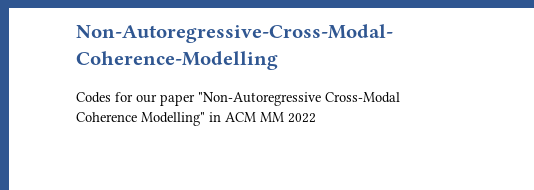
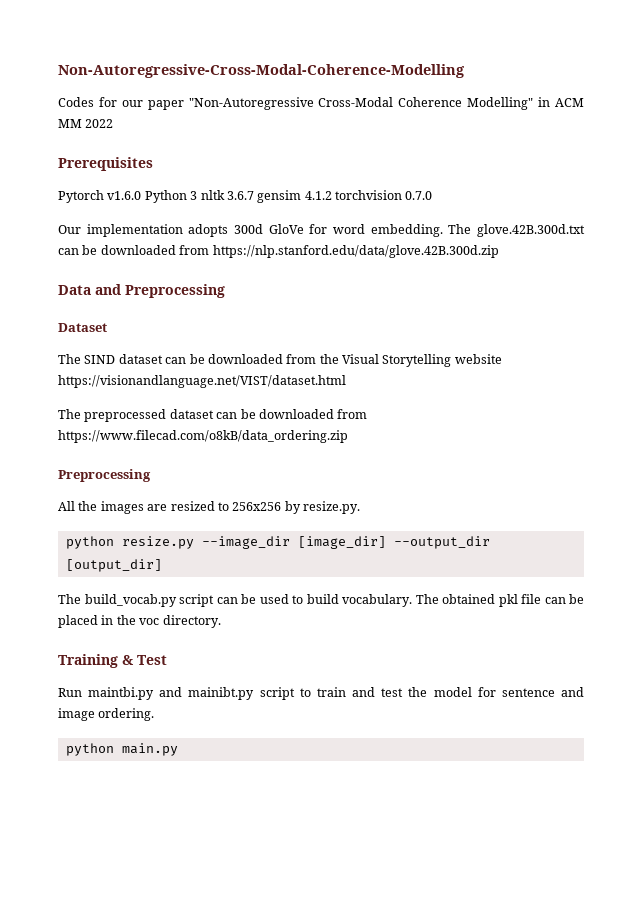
(316, 118) none -> [58,157,153,171] [58,190,433,203] [58,224,585,237] [58,245,499,258] [58,284,225,298] [58,323,107,332] [58,354,502,367] [58,375,346,388] [58,409,368,422] [58,430,348,443] [58,469,151,482] [58,501,360,514] [65,536,490,549] [65,559,162,572] [58,594,584,607] [58,615,221,628] [58,654,167,668] [58,687,584,700] [58,708,155,721] [65,743,178,756] // Prerequisites // Pytorch v1.6.0 Python 3 nltk 3.6.7 gensim 4.1.2 torchvision 0.7.0 // Our implementation adopts 300d GloVe for word embedding. The glove.42B.300d.txt can be downloaded from https://nlp.stanford.edu/data/glove.42B.300d.zip // Data and Preprocessing // Dataset // The SIND dataset can be downloaded from the Visual Storytelling website https://visionandlanguage.net/VIST/dataset.html // The preprocessed dataset can be downloaded from https://www.filecad.com/o8kB/data_ordering.zip // Preprocessing // All the images are resized to 256x256 by resize.py. // python resize.py --image_dir [image_dir] --output_dir [output_dir] // The build_vocab.py script can be used to build vocabulary. The obtained pkl file can be placed in the voc directory. // Training & Test // Run maintbi.py and mainibt.py script to train and test the model for sentence and image ordering. // python main.py

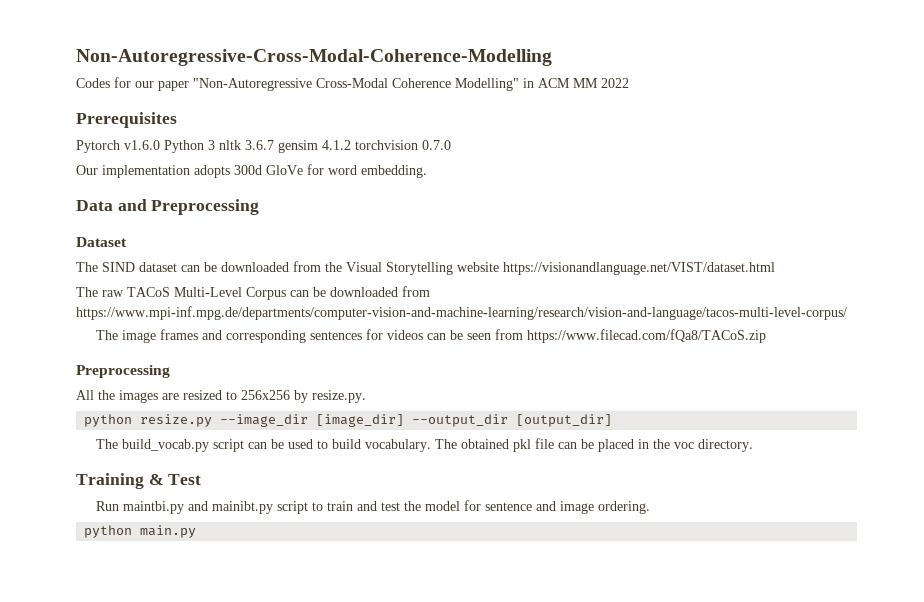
[448,224,585,237] [58,245,499,258] The glove.42B.300d.txt can be downloaded from https://nlp.stanford.edu/data/glove.42B.300d.zip -> (427, 171) none
[84,409,368,422] [58,430,348,443] preprocessed dataset can be downloaded from https://www.filecad.com/o8kB/data_ordering.zip -> [102,286,430,300] [76,306,847,320] [95,329,766,343] raw TACoS Multi-Level Corpus can be downloaded from https://www.mpi-inf.mpg.de/departments/computer-vision-and-machine-learning/research/vision-and-language/tacos-multi-level-corpus/ // The image frames and corresponding sentences for videos can be seen from https://www.filecad.com/fQa8/TACoS.zip

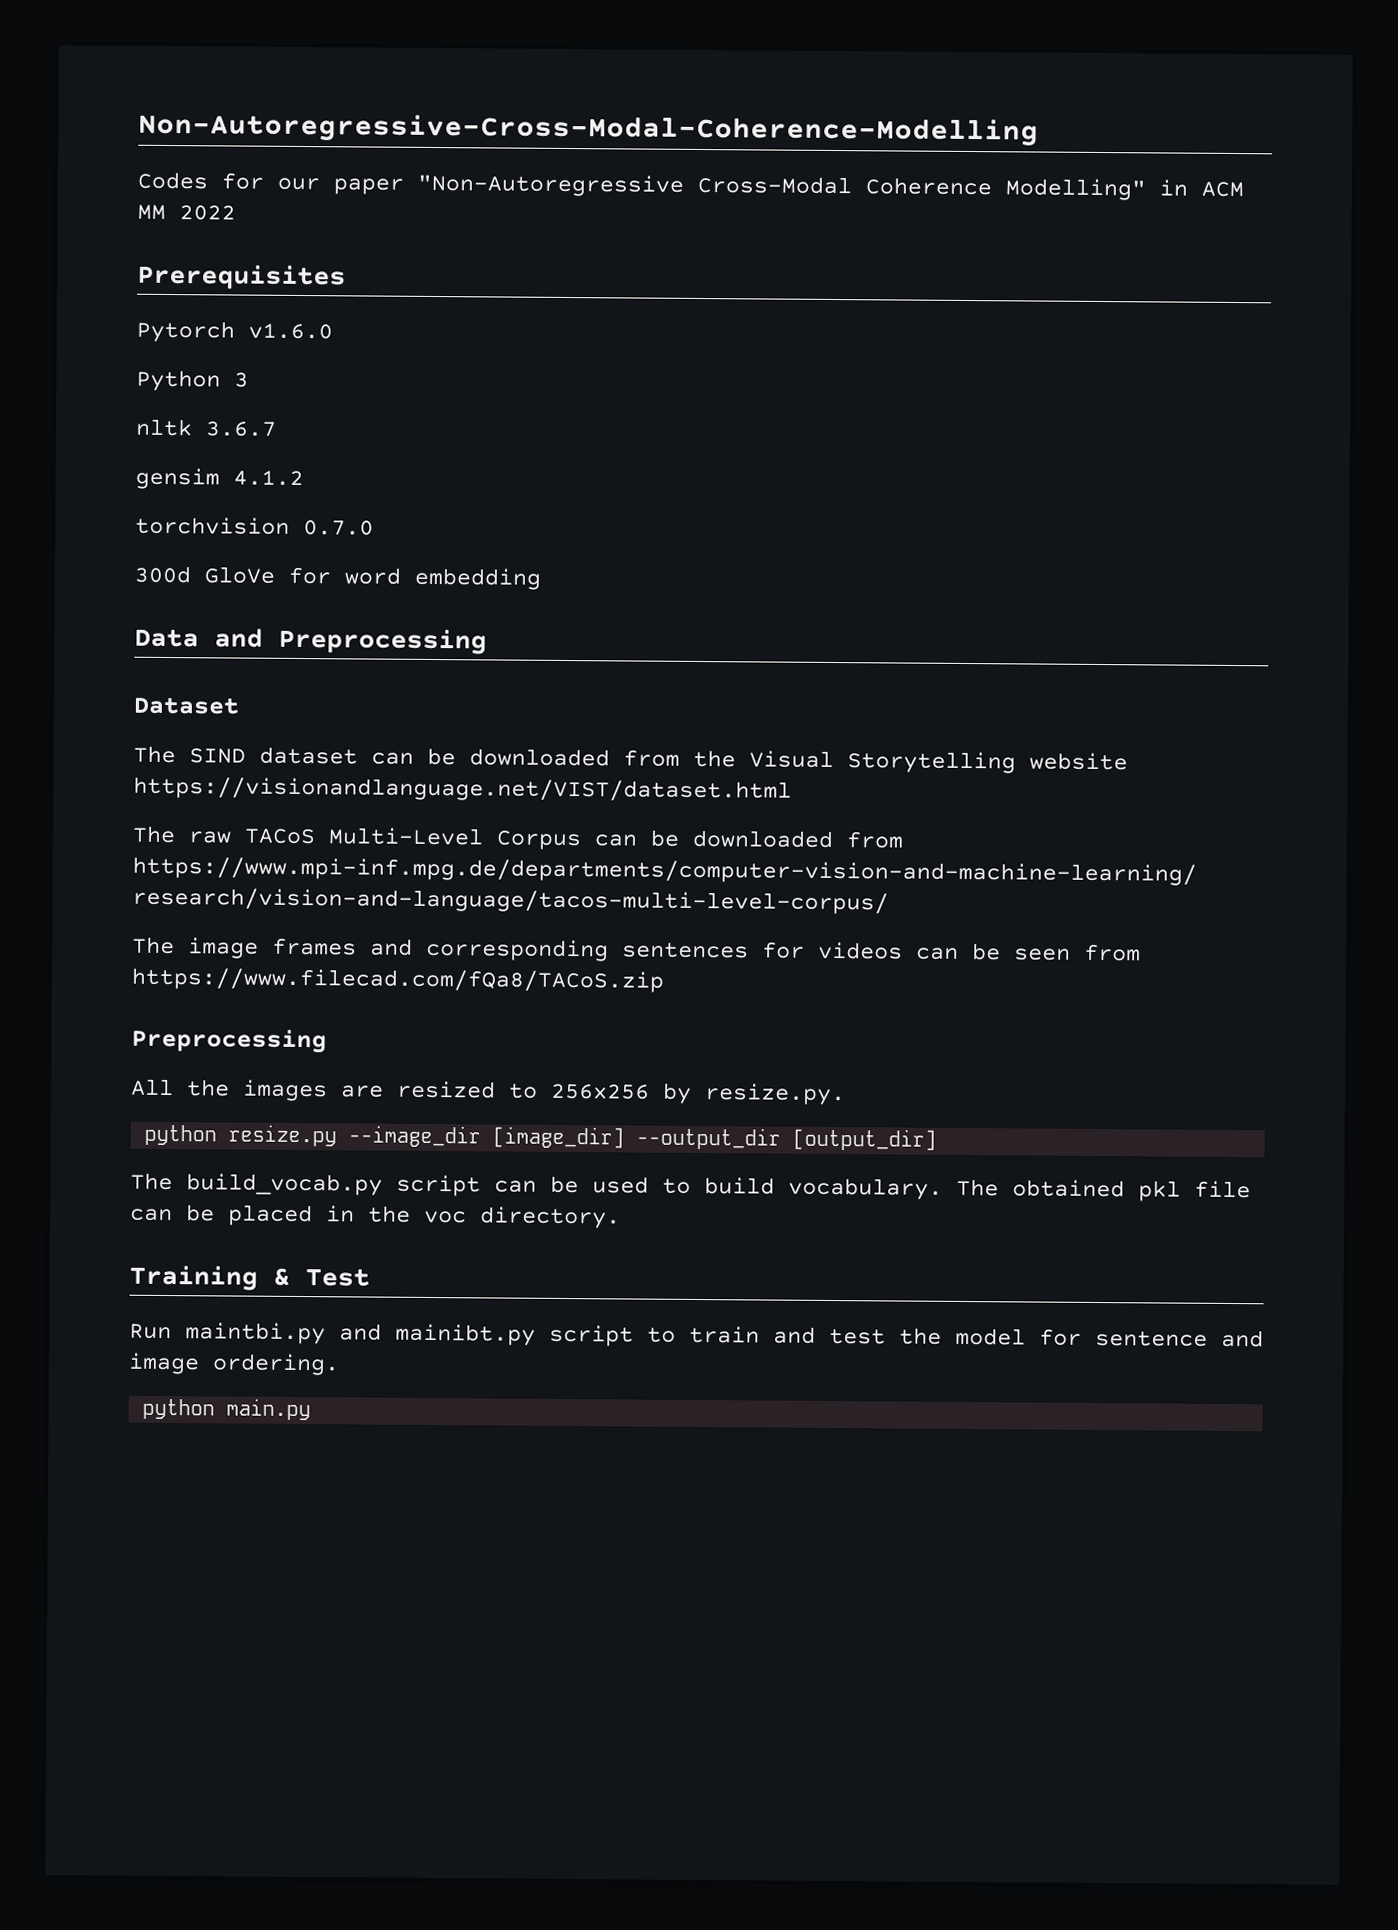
(160, 145) none -> (333, 331) //
(215, 145) none -> (249, 380) //
(274, 145) none -> (277, 429) //
(351, 145) none -> (304, 478) //
[76,165,230,178] Our implementation adopts -> (374, 528) none
[361,165,427,178] embedding. -> [414,567,541,590] embedding

